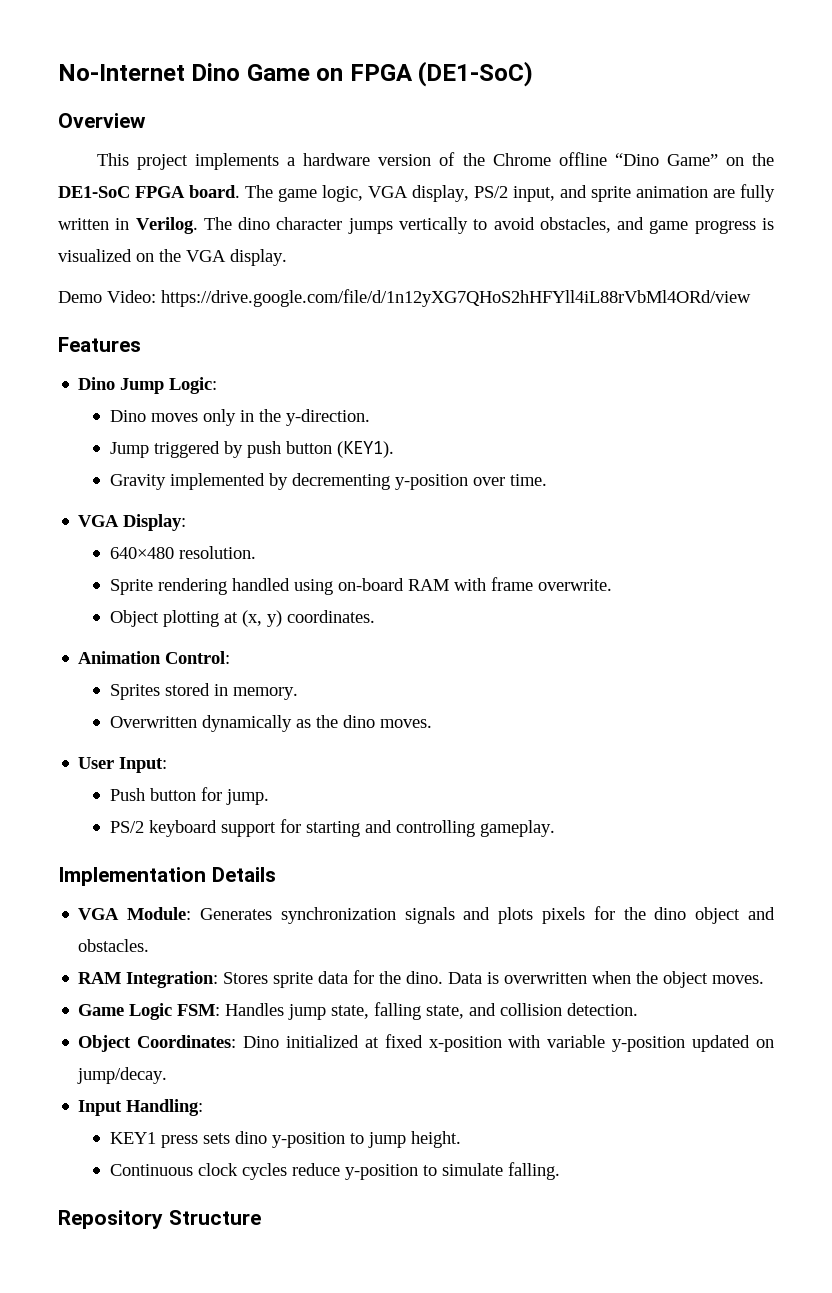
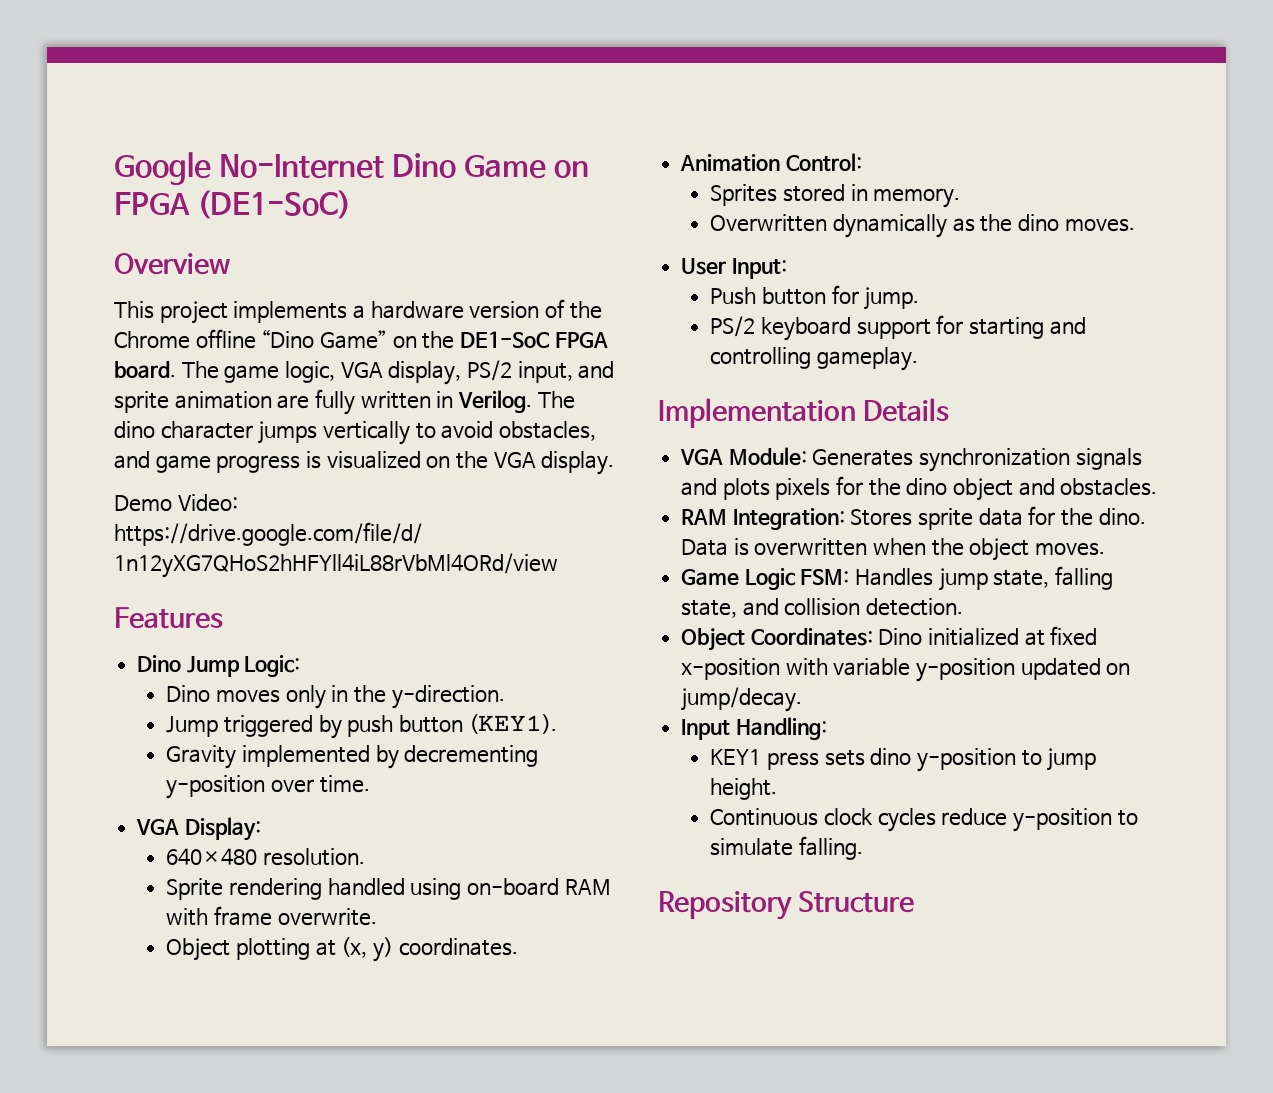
(58, 72) none -> [114,152,211,185] Google

